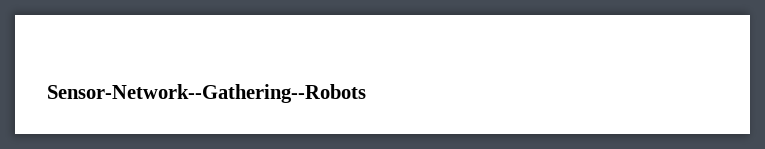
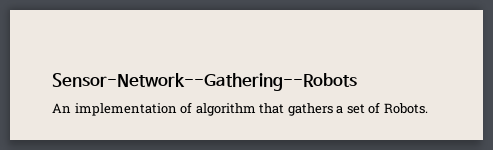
(366, 93) none -> [52,102,428,116] // An implementation of algorithm that gathers a set of Robots.

